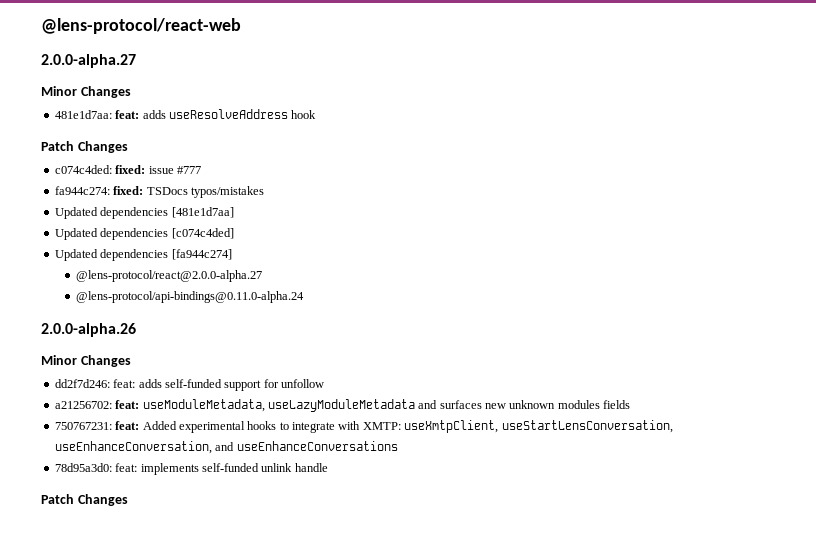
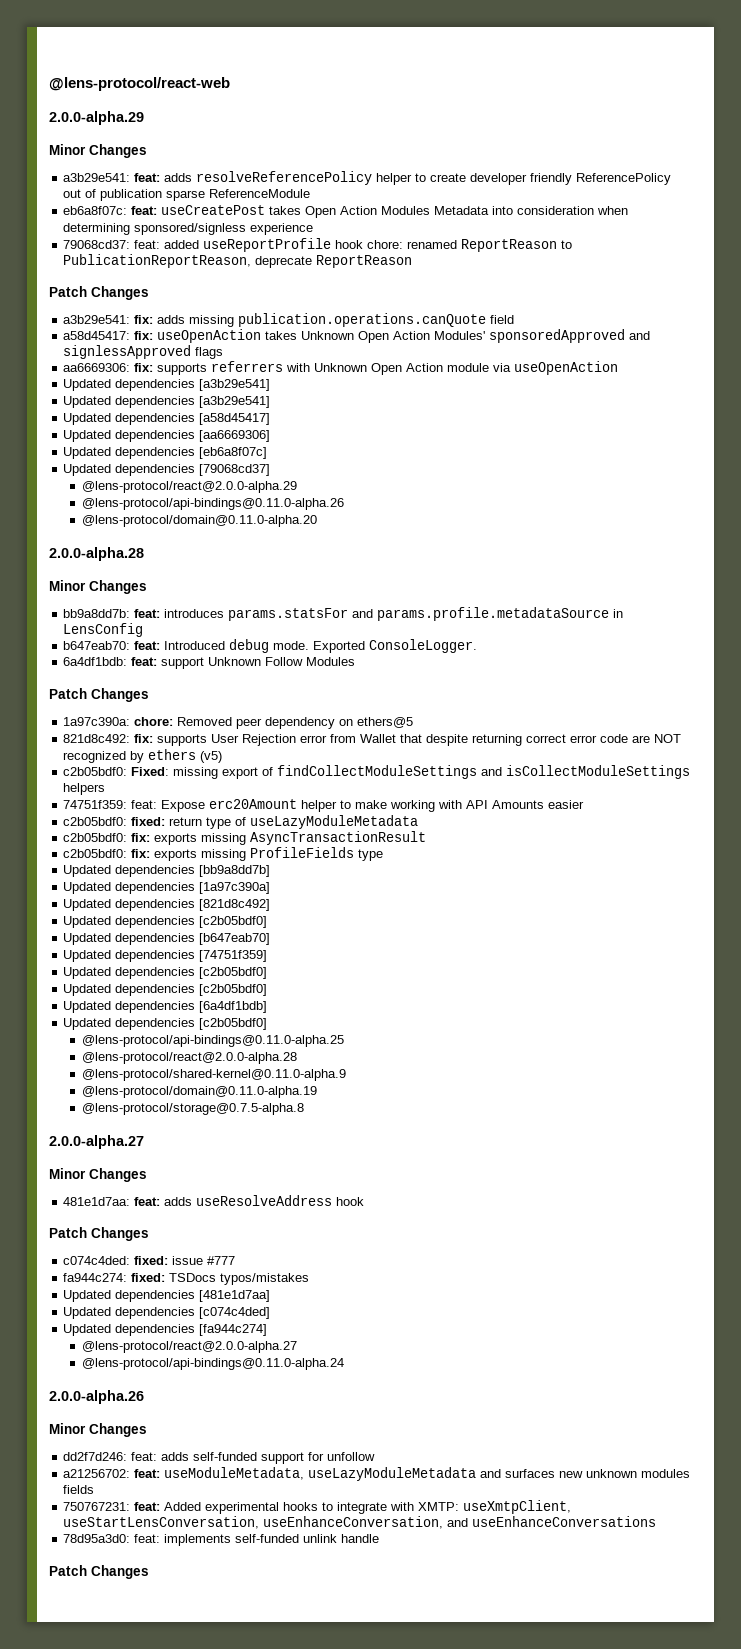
(241, 26) none -> [49,111,144,125] [49,144,147,158] [63,171,672,185] [63,189,311,201] [63,205,629,218] [63,223,314,235] [63,238,573,252] [63,254,413,268] [49,286,149,300] [63,313,515,327] [63,329,651,343] [63,345,224,359] [63,361,619,375] [63,379,271,391] [63,396,271,408] [63,413,271,425] [63,430,271,442] [63,447,268,459] [63,464,271,476] [81,481,297,493] [81,498,344,510] [81,515,317,527] [49,547,144,561] [49,580,147,594] [63,607,624,621] [63,623,144,637] [63,639,478,653] [63,657,356,669] [49,688,149,702] [63,717,414,729] [63,734,682,746] [63,749,223,763] [63,765,691,779] [63,783,106,795] [63,799,585,812] [63,815,419,829] [63,831,427,845] [63,847,384,861] [63,865,271,877] [63,882,271,894] [63,899,271,911] [63,916,268,928] [63,933,271,945] [63,950,268,962] [63,967,268,979] [63,984,268,996] [63,1001,268,1013] [63,1018,268,1030] [81,1035,344,1047] [81,1052,297,1064] [81,1069,346,1081] [81,1086,317,1098] [81,1103,304,1115] // 2.0.0-alpha.29 // Minor Changes // a3b29e541: feat: adds resolveReferencePolicy helper to create developer friendly ReferencePolicy out of publication sparse ReferenceModule // eb6a8f07c: feat: useCreatePost takes Open Action Modules Metadata into consideration when determining sponsored/signless experience // 79068cd37: feat: added useReportProfile hook chore: renamed ReportReason to PublicationReportReason, deprecate ReportReason // Patch Changes // a3b29e541: fix: adds missing publication.operations.canQuote field // a58d45417: fix: useOpenAction takes Unknown Open Action Modules' sponsoredApproved and signlessApproved flags // aa6669306: fix: supports referrers with Unknown Open Action module via useOpenAction // Updated dependencies [a3b29e541] // Updated dependencies [a3b29e541] // Updated dependencies [a58d45417] // Updated dependencies [aa6669306] // Updated dependencies [eb6a8f07c] // Updated dependencies [79068cd37] // @lens-protocol/react@2.0.0-alpha.29 // @lens-protocol/api-bindings@0.11.0-alpha.26 // @lens-protocol/domain@0.11.0-alpha.20 // 2.0.0-alpha.28 // Minor Changes // bb9a8dd7b: feat: introduces params.statsFor and params.profile.metadataSource in LensConfig // b647eab70: feat: Introduced debug mode. Exported ConsoleLogger. // 6a4df1bdb: feat: support Unknown Follow Modules // Patch Changes // 1a97c390a: chore: Removed peer dependency on ethers@5 // 821d8c492: fix: supports User Rejection error from Wallet that despite returning correct error code are NOT recognized by ethers (v5) // c2b05bdf0: Fixed: missing export of findCollectModuleSettings and isCollectModuleSettings helpers // 74751f359: feat: Expose erc20Amount helper to make working with API Amounts easier // c2b05bdf0: fixed: return type of useLazyModuleMetadata // c2b05bdf0: fix: exports missing AsyncTransactionResult // c2b05bdf0: fix: exports missing ProfileFields type // Updated dependencies [bb9a8dd7b] // Updated dependencies [1a97c390a] // Updated dependencies [821d8c492] // Updated dependencies [c2b05bdf0] // Updated dependencies [b647eab70] // Updated dependencies [74751f359] // Updated dependencies [c2b05bdf0] // Updated dependencies [c2b05bdf0] // Updated dependencies [6a4df1bdb] // Updated dependencies [c2b05bdf0] // @lens-protocol/api-bindings@0.11.0-alpha.25 // @lens-protocol/react@2.0.0-alpha.28 // @lens-protocol/shared-kernel@0.11.0-alpha.9 // @lens-protocol/domain@0.11.0-alpha.19 // @lens-protocol/storage@0.7.5-alpha.8

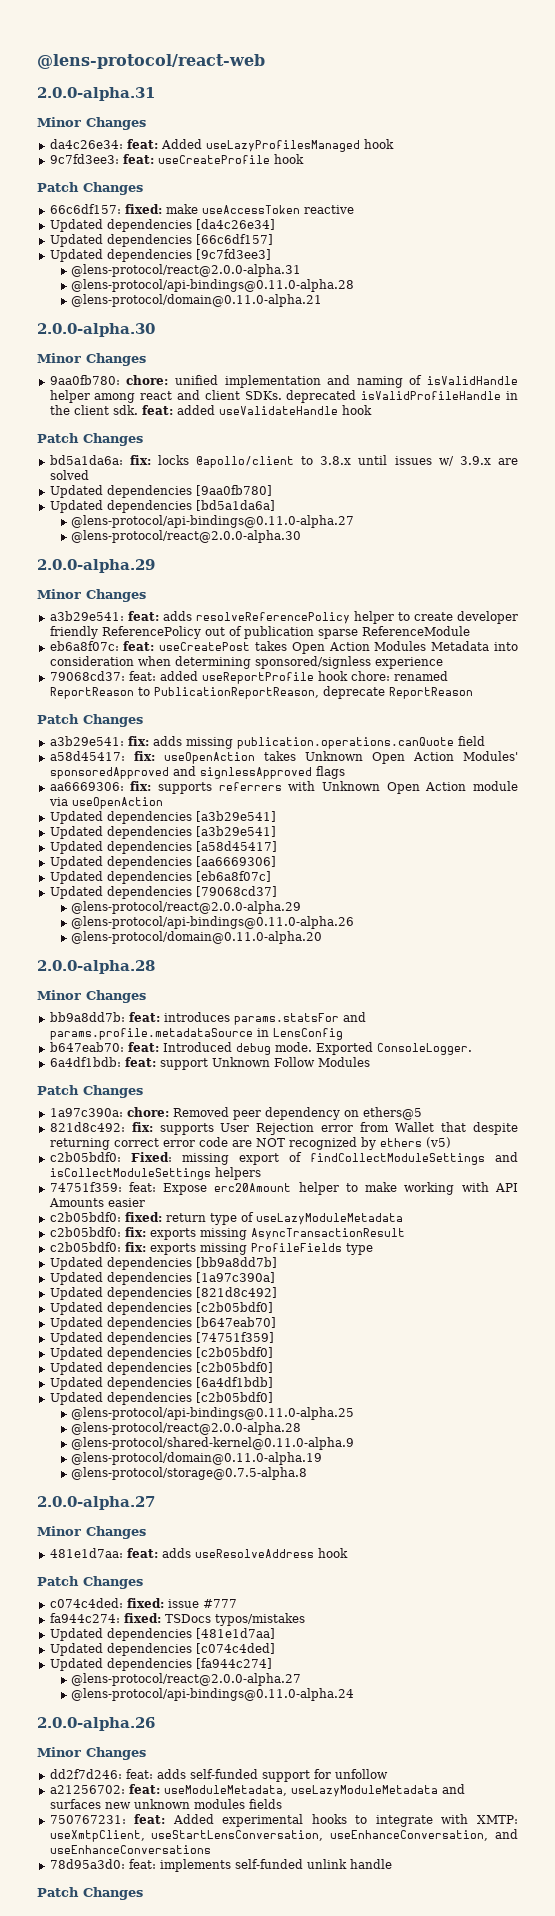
(230, 84) none -> [37,87,155,101] [37,117,146,130] [49,139,394,152] [49,154,304,164] [37,182,143,195] [49,204,354,214] [49,219,275,232] [49,234,273,247] [49,249,271,262] [71,264,302,277] [71,279,355,292] [71,294,323,307] [37,323,155,337] [37,353,146,366] [49,375,518,388] [49,390,518,403] [49,405,372,415] [37,433,143,446] [49,455,518,468] [49,470,89,480] [49,485,272,498] [49,500,275,513] [71,515,355,528] [71,530,302,543] // 2.0.0-alpha.31 // Minor Changes // da4c26e34: feat: Added useLazyProfilesManaged hook // 9c7fd3ee3: feat: useCreateProfile hook // Patch Changes // 66c6df157: fixed: make useAccessToken reactive // Updated dependencies [da4c26e34] // Updated dependencies [66c6df157] // Updated dependencies [9c7fd3ee3] // @lens-protocol/react@2.0.0-alpha.31 // @lens-protocol/api-bindings@0.11.0-alpha.28 // @lens-protocol/domain@0.11.0-alpha.21 // 2.0.0-alpha.30 // Minor Changes // 9aa0fb780: chore: unified implementation and naming of isValidHandle helper among react and client SDKs. deprecated isValidProfileHandle in the client sdk. feat: added useValidateHandle hook // Patch Changes // bd5a1da6a: fix: locks @apollo/client to 3.8.x until issues w/ 3.9.x are solved // Updated dependencies [9aa0fb780] // Updated dependencies [bd5a1da6a] // @lens-protocol/api-bindings@0.11.0-alpha.27 // @lens-protocol/react@2.0.0-alpha.30

